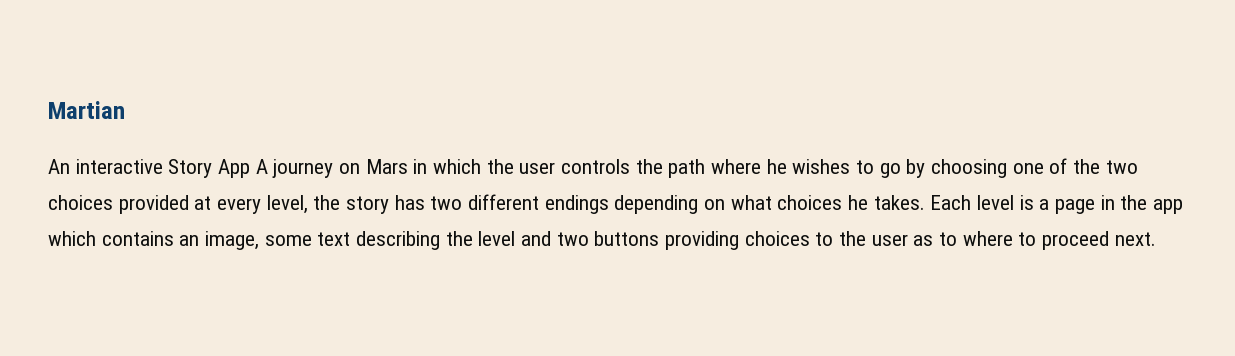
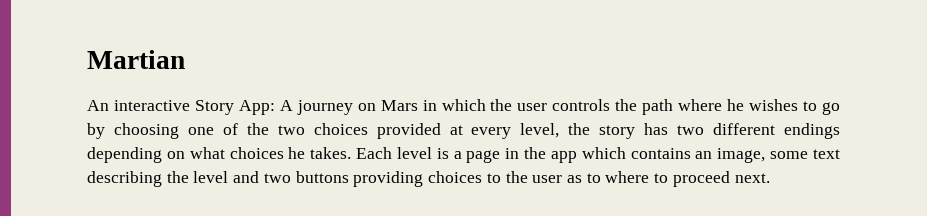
[218,159,251,178] App -> [238,100,275,115] App:

